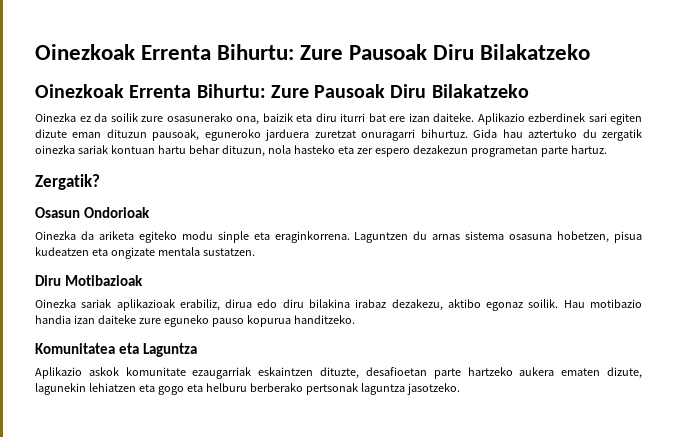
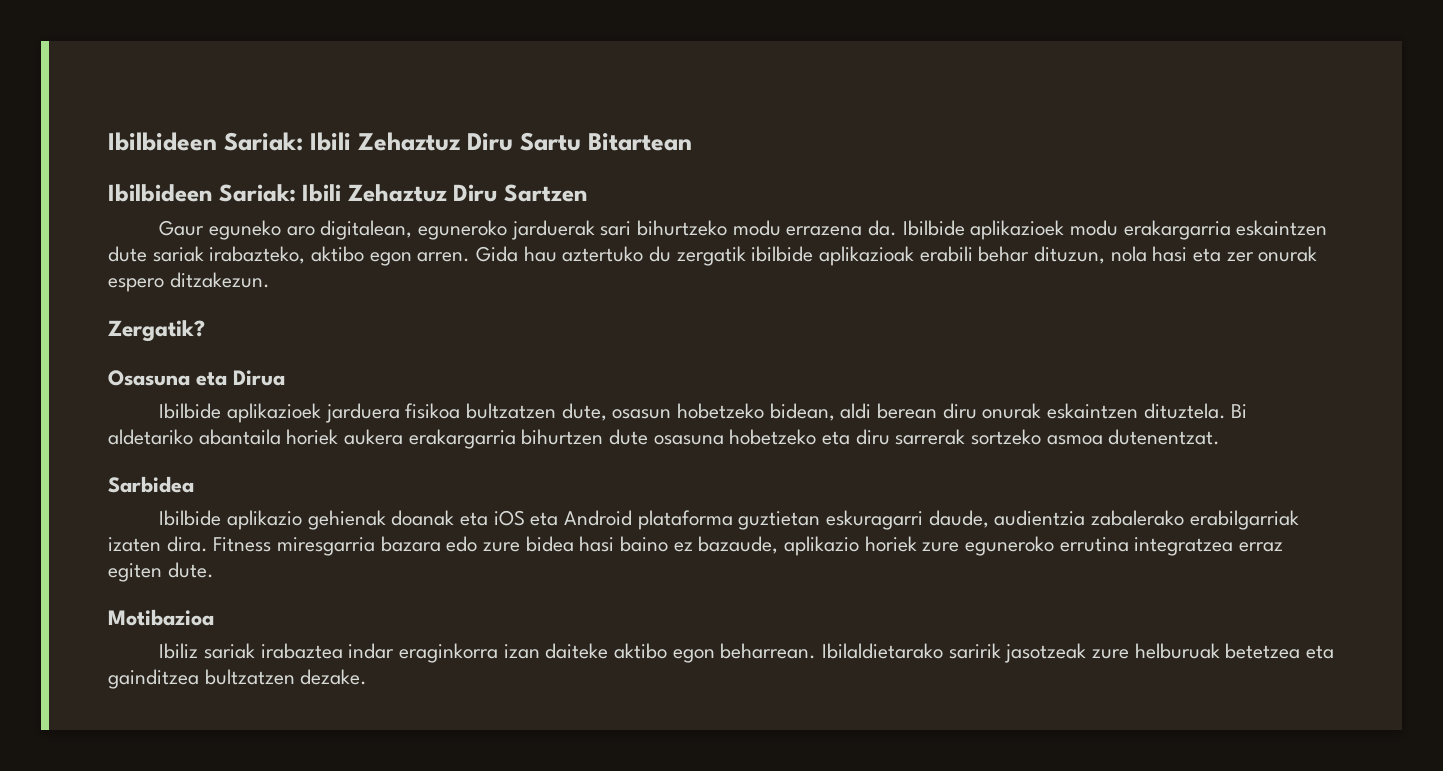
[35,44,591,60] [35,84,529,98] [35,113,642,125] [35,129,468,141] Oinezkoak Errenta Bihurtu: Zure Pausoak Diru Bilakatzeko // Oinezkoak Errenta Bihurtu: Zure Pausoak Diru Bilakatzeko // Oinezka ez da soilik zure osasunerako ona, baizik eta diru iturri bat ere izan daiteke. Aplikazio ezberdinek sari egiten dizute eman dituzun pausoak, eguneroko jarduera zuretzat onuragarri bihurtuz. -> [108,132,692,151] [108,184,588,202] [159,220,1328,240] [108,246,471,266] Ibilbideen Sariak: Ibili Zehaztuz Diru Sartu Bitartean // Ibilbideen Sariak: Ibili Zehaztuz Diru Sartzen // Gaur eguneko aro digitalean, eguneroko jarduerak sari bihurtzeko modu errazena da. Ibilbide aplikazioek modu erakargarria eskaintzen dute sariak irabazteko, aktibo egon arren.
[35,145,186,154] oinezka sariak kontuan hartu -> [751,246,973,266] ibilbide aplikazioak erabili
[293,145,335,154] hasteko -> [1152,246,1188,262] hasi
[374,145,607,157] [35,174,100,190] [35,207,150,218] [35,231,642,243] [35,247,255,259] [35,275,143,286] [35,299,642,311] [35,315,355,327] [35,343,197,357] [35,367,642,379] [35,383,460,395] espero dezakezun programetan parte hartuz. // Zergatik? // Osasun Ondorioak // Oinezka da ariketa egiteko modu sinple eta eraginkorrena. Laguntzen du arnas sistema osasuna hobetzen, pisua kudeatzen eta ongizate mentala sustatzen. // Diru Motibazioak // Oinezka sariak aplikazioak erabiliz, dirua edo diru bilakina irabaz dezakezu, aktibo egonaz soilik. Hau motibazio handia izan daiteke zure eguneko pauso kopurua handitzeko. // Komunitatea eta Laguntza // Aplikazio askok komunitate ezaugarriak eskaintzen dituzte, desafioetan parte hartzeko aukera ematen dizute, lagunekin lehiatzen eta gogo eta helburu berberako pertsonak laguntza jasotzeko. -> [1258,246,1318,262] [108,272,270,292] [108,320,205,342] [108,370,285,386] [159,403,1248,423] [108,429,1221,449] [108,476,194,493] [159,510,1299,530] [108,536,1284,556] [108,562,214,582] [108,609,214,626] [159,643,1335,663] [108,669,368,689] onurak espero ditzakezun. // Zergatik? // Osasuna eta Dirua // Ibilbide aplikazioek jarduera fisikoa bultzatzen dute, osasun hobetzeko bidean, aldi berean diru onurak eskaintzen dituztela. Bi aldetariko abantaila horiek aukera erakargarria bihurtzen dute osasuna hobetzeko eta diru sarrerak sortzeko asmoa dutenentzat. // Sarbidea // Ibilbide aplikazio gehienak doanak eta iOS eta Android plataforma guztietan eskuragarri daude, audientzia zabalerako erabilgarriak izaten dira. Fitness miresgarria bazara edo zure bidea hasi baino ez bazaude, aplikazio horiek zure eguneroko errutina integratzea erraz egiten dute. // Motibazioa // Ibiliz sariak irabaztea indar eraginkorra izan daiteke aktibo egon beharrean. Ibilaldietarako saririk jasotzeak zure helburuak betetzea eta gainditzea bultzatzen dezake.

